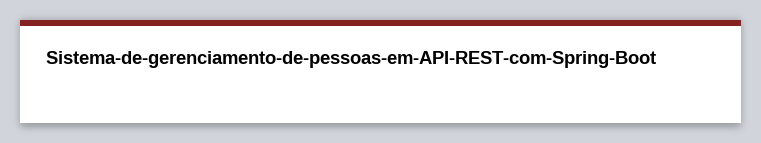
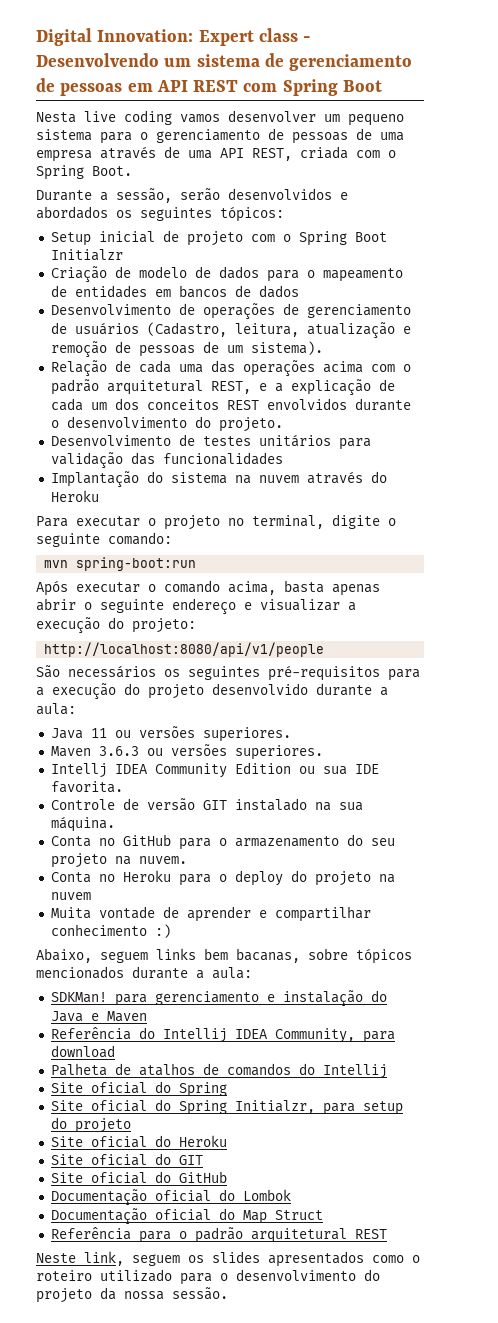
[46,51,656,68] Sistema-de-gerenciamento-de-pessoas-em-API-REST-com-Spring-Boot -> [36,28,312,46] [36,53,413,71] [36,78,382,96] [36,110,404,126] [36,128,404,144] [36,146,396,162] [36,165,132,180] [36,188,348,203] [36,206,284,222] [50,230,387,246] [50,249,123,261] [50,266,403,283] [50,285,299,298] [50,303,411,320] [50,322,411,339] [50,341,323,358] [50,360,411,377] [50,379,395,396] [50,398,411,411] [50,416,283,432] [50,434,371,450] [50,452,283,469] [50,471,387,488] [50,490,99,502] [36,514,396,530] [36,532,172,547] [44,557,197,571] [36,580,380,596] [36,598,356,615] [36,617,196,634] [44,642,325,657] [36,665,420,681] [36,683,388,700] [36,703,76,715] [50,726,291,742] [50,744,323,760] [50,762,379,778] [50,781,123,793] [50,798,363,811] [50,816,115,832] [50,834,395,850] [50,853,187,868] [50,870,395,886] [50,892,91,900] [50,906,371,922] [50,924,171,938] [36,948,412,964] [36,966,252,979] [50,990,387,1007] [50,1011,147,1022] [50,1027,395,1043] [50,1045,115,1058] [50,1063,387,1079] [50,1081,227,1097] [50,1099,403,1115] [50,1117,131,1133] [50,1135,227,1148] [50,1153,203,1166] [50,1171,227,1184] [50,1189,291,1206] [50,1208,323,1225] [50,1227,387,1243] [36,1251,420,1267] [36,1269,380,1285] [36,1287,228,1303] Digital Innovation: Expert class - Desenvolvendo um sistema de gerenciamento de pessoas em API REST com Spring Boot // Nesta live coding vamos desenvolver um pequeno sistema para o gerenciamento de pessoas de uma empresa através de uma API REST, criada com o Spring Boot. // Durante a sessão, serão desenvolvidos e abordados os seguintes tópicos: // Setup inicial de projeto com o Spring Boot Initialzr // Criação de modelo de dados para o mapeamento de entidades em bancos de dados // Desenvolvimento de operações de gerenciamento de usuários (Cadastro, leitura, atualização e remoção de pessoas de um sistema). // Relação de cada uma das operações acima com o padrão arquitetural REST, e a explicação de cada um dos conceitos REST envolvidos durante o desenvolvimento do projeto. // Desenvolvimento de testes unitários para validação das funcionalidades // Implantação do sistema na nuvem através do Heroku // Para executar o projeto no terminal, digite o seguinte comando: // mvn spring-boot:run // Após executar o comando acima, basta apenas abrir o seguinte endereço e visualizar a execução do projeto: // http://localhost:8080/api/v1/people // São necessários os seguintes pré-requisitos para a execução do projeto desenvolvido durante a aula: // Java 11 ou versões superiores. // Maven 3.6.3 ou versões superiores. // Intellj IDEA Community Edition ou sua IDE favorita. // Controle de versão GIT instalado na sua máquina. // Conta no GitHub para o armazenamento do seu projeto na nuvem. // Conta no Heroku para o deploy do projeto na nuvem // Muita vontade de aprender e compartilhar conhecimento :) // Abaixo, seguem links bem bacanas, sobre tópicos mencionados durante a aula: // SDKMan! para gerenciamento e instalação do Java e Maven // Referência do Intellij IDEA Community, para download // Palheta de atalhos de comandos do Intellij // Site oficial do Spring // Site oficial do Spring Initialzr, para setup do projeto // Site oficial do Heroku // Site oficial do GIT // Site oficial do GitHub // Documentação oficial do Lombok // Documentação oficial do Map Struct // Referência para o padrão arquitetural REST // Neste link, seguem os slides apresentados como o roteiro utilizado para o desenvolvimento do projeto da nossa sessão.

